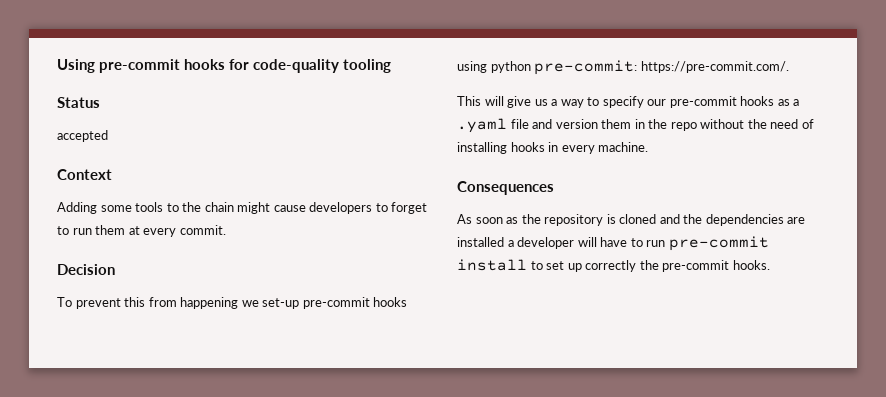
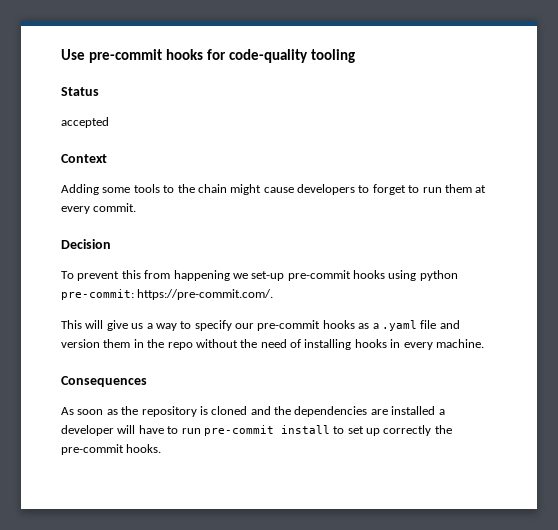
[57,59,95,73] Using -> [61,49,85,60] Use

